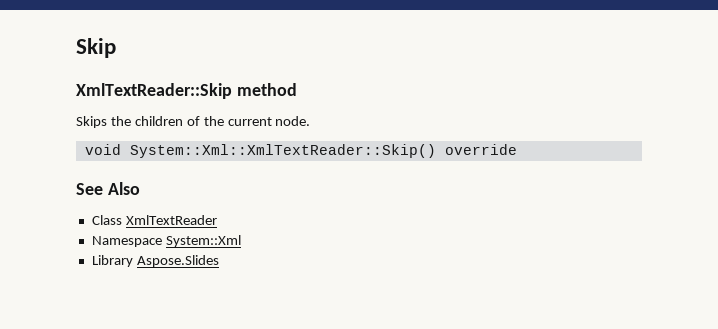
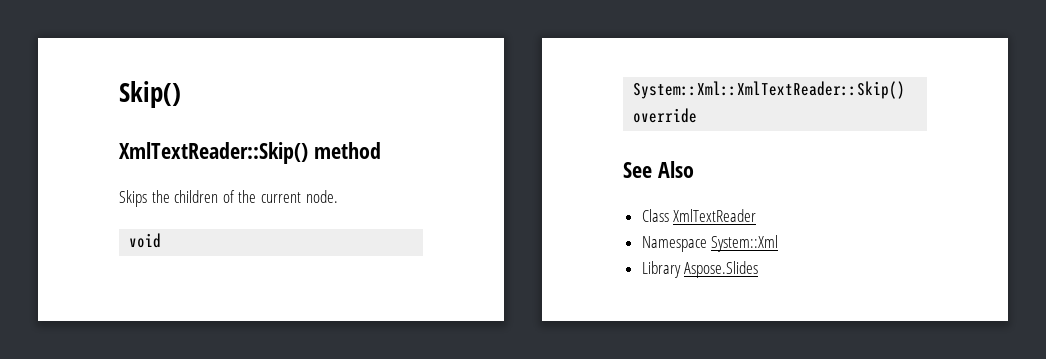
[76,38,116,58] [76,83,232,99] Skip // XmlTextReader::Skip -> [119,81,181,108] [119,142,308,164] Skip() // XmlTextReader::Skip()

